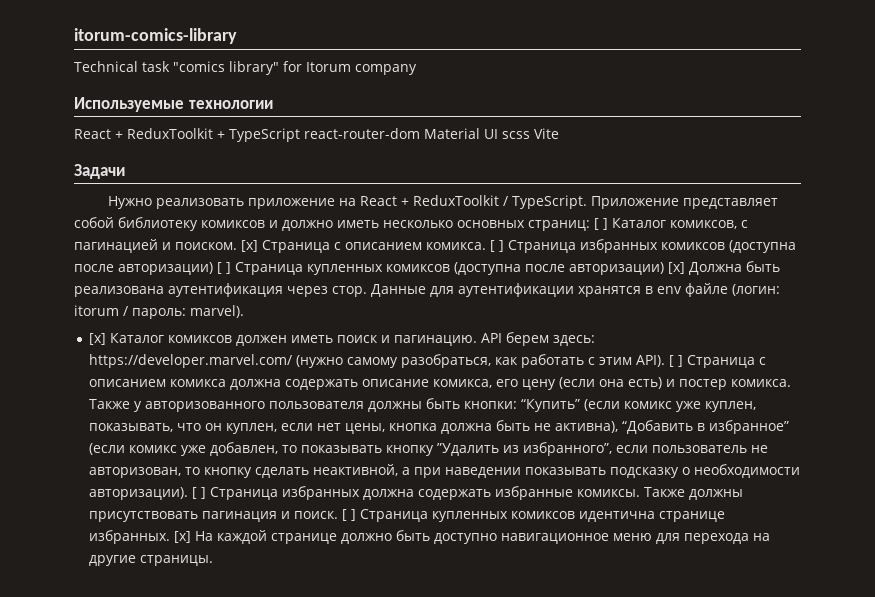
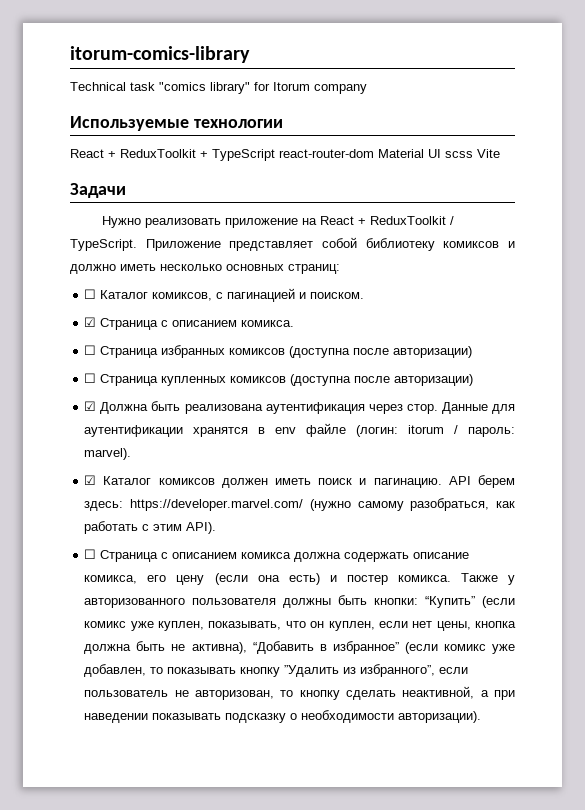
[594,218,608,230] [ ] -> [84,289,97,299] // ☐
[241,240,258,252] [x] -> [84,317,97,327] // ☑
[490,240,504,252] [ ] -> [84,345,97,355] // ☐
[217,262,231,274] [ ] -> [84,373,97,383] // ☐
[668,262,685,274] [x] -> [84,401,97,411] // ☑
[89,333,107,345] [x] -> [84,475,97,485] ☑
[669,355,684,367] [ ] -> [84,549,97,559] // ☐
[192,486,744,500] [89,509,726,522] [89,530,771,544] [89,555,214,566] [ ] Страница избранных должна содержать избранные комиксы. Также должны присутствовать пагинация и поиск. [ ] Страница купленных комиксов идентична странице избранных. [x] На каждой странице должно быть доступно навигационное меню для перехода на другие страницы. -> (482, 717) none

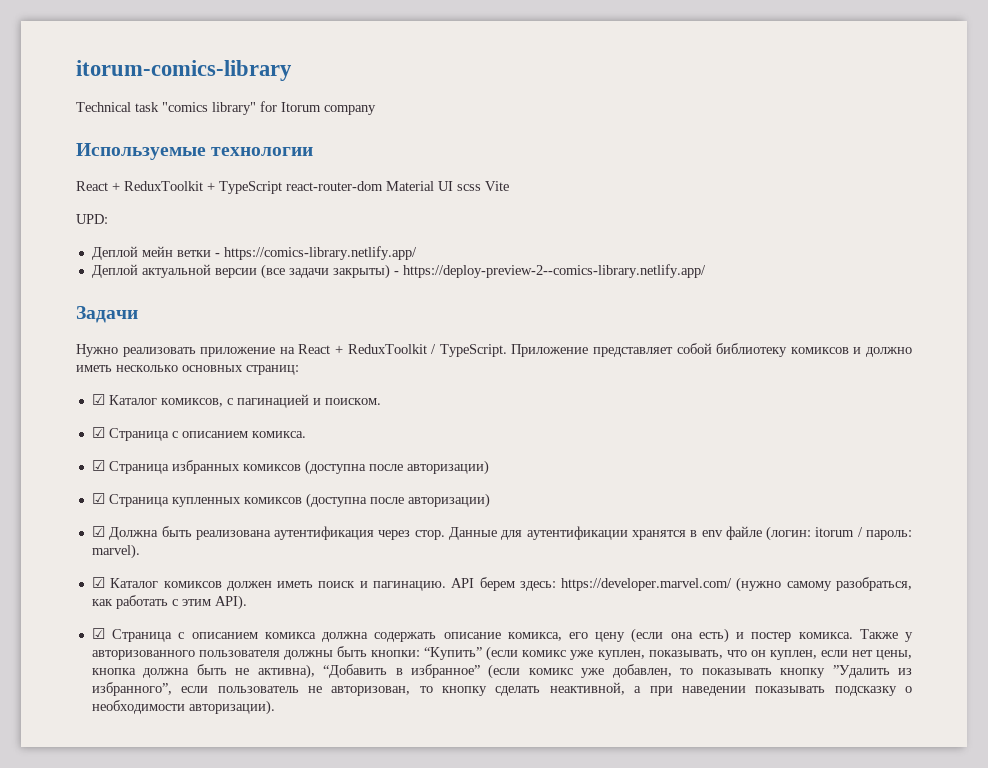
(500, 153) none -> [76,214,108,224] [91,246,417,260] [91,264,706,279] // UPD: // Деплой мейн ветки - https://comics-library.netlify.app/ // Деплой актуальной версии (все задачи закрыты) - https://deploy-preview-2--comics-library.netlify.app/
[84,289,97,299] ☐ -> [91,394,105,405] ☑
[84,345,97,355] ☐ -> [91,460,105,471] ☑
[84,373,97,383] ☐ -> [91,493,105,504] ☑
[84,549,97,559] ☐ -> [91,628,105,639] ☑

